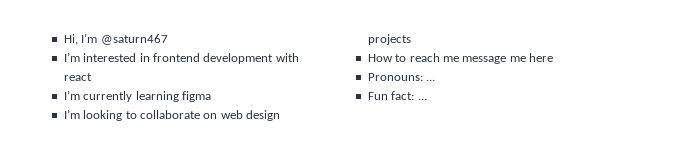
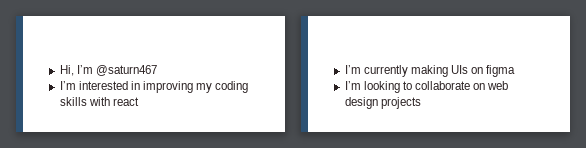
[152,53,274,64] frontend development -> [142,81,249,93] [59,97,87,106] improving my coding skills
[135,91,179,102] learning -> [410,65,484,77] making UIs on
[367,53,553,64] [367,73,436,81] [367,91,427,100] // How to reach me message me here // Pronouns: ... // Fun fact: ... -> (421, 103) none

